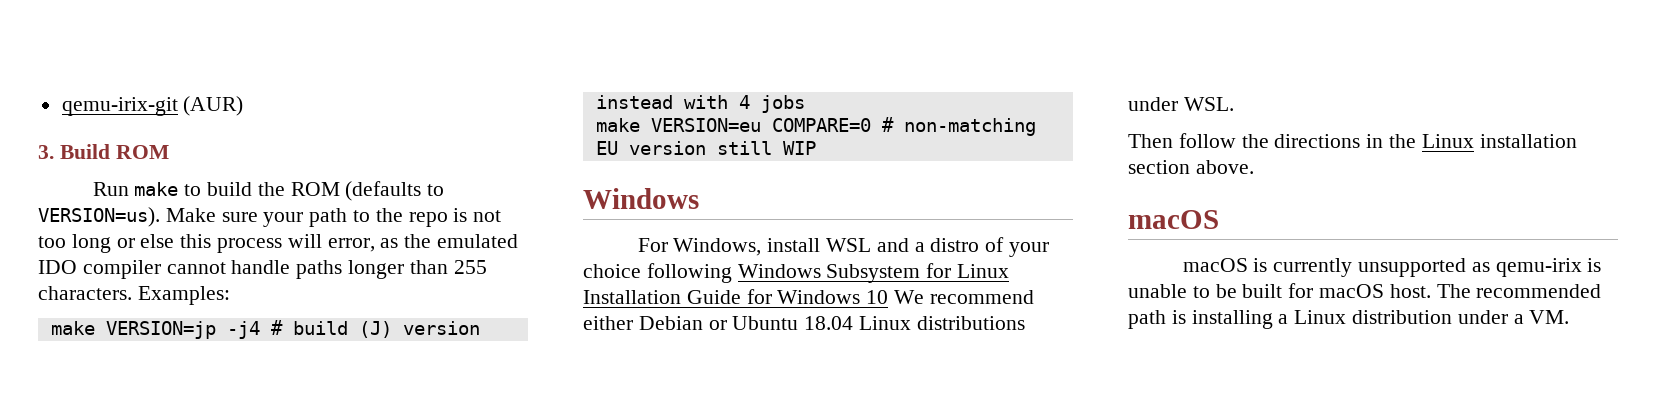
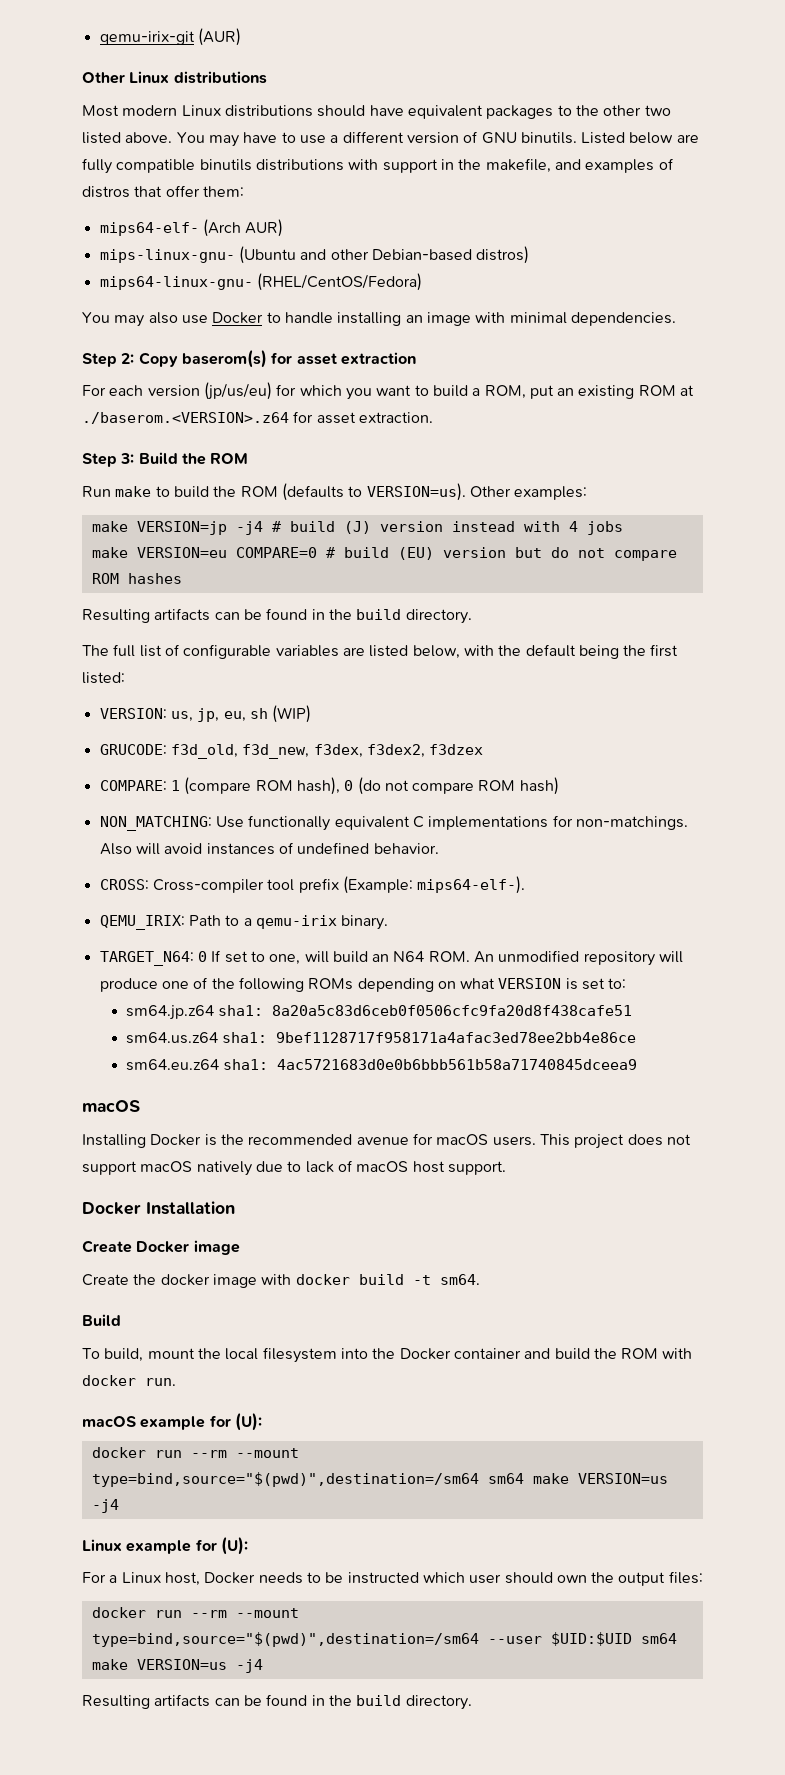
[38,144,110,159] 3. Build -> [82,71,267,84] [82,105,671,119] [82,131,699,147] [82,158,674,174] [82,185,244,198] [99,219,284,237] [99,246,530,264] [99,273,422,291] [82,312,676,327] [82,350,416,368] [82,382,695,400] [82,411,433,424] [82,452,206,467] Other Linux distributions // Most modern Linux distributions should have equivalent packages to the other two listed above. You may have to use a different version of GNU binutils. Listed below are fully compatible binutils distributions with support in the makefile, and examples of distros that offer them: // mips64-elf- (Arch AUR) // mips-linux-gnu- (Ubuntu and other Debian-based distros) // mips64-linux-gnu- (RHEL/CentOS/Fedora) // You may also use Docker to handle installing an image with minimal dependencies. // Step 2: Copy baserom(s) for asset extraction // For each version (jp/us/eu) for which you want to build a ROM, put an existing ROM at ./baserom.<VERSION>.z64 for asset extraction. // Step 3: Build the
[165,208,502,227] [38,234,519,253] [38,260,487,279] [38,286,230,305] Make sure your path to the repo is not too long or else this process will error, as the emulated IDO compiler cannot handle paths longer than 255 characters. Examples: -> [469,486,588,500] Other examples:
[903,118,1036,136] [595,141,816,155] [583,188,699,209] [637,237,1049,257] [583,263,1010,283] [583,289,1034,304] [583,316,1025,330] [1128,97,1234,111] [1128,133,1577,148] [1128,160,1254,174] [1128,210,1219,229] [1182,258,1602,277] [1128,283,1602,298] [1128,310,1570,329] non-matching EU version still WIP // Windows // For Windows, install WSL and a distro of your choice following Windows Subsystem for Linux Installation Guide for Windows 10 We recommend either Debian or Ubuntu 18.04 Linux distributions under WSL. // Then follow the directions in the Linux installation section above. // macOS // macOS is currently unsupported as qemu-irix is unable to be built for macOS host. The recommended path is installing a Linux distribution under a VM. -> [343,547,677,561] [91,573,182,584] [82,608,472,624] [82,644,679,659] [82,672,125,684] [99,705,312,723] [99,744,484,759] [99,777,559,795] [99,815,688,831] [99,842,439,855] [99,876,526,894] [99,915,389,930] [99,950,684,966] [99,977,627,992] [126,1005,633,1020] [126,1032,637,1044] [126,1059,638,1071] [82,1100,140,1112] [82,1133,691,1149] [82,1160,506,1176] [82,1201,235,1215] [82,1240,240,1255] [82,1274,480,1288] [82,1314,121,1326] [82,1347,693,1363] [82,1375,176,1386] [82,1413,262,1431] [91,1447,299,1458] [91,1472,668,1487] [91,1499,119,1513] [82,1537,248,1555] [82,1571,703,1586] [91,1607,299,1618] [91,1632,677,1647] [91,1659,263,1673] [82,1694,472,1710] build (EU) version but do not compare ROM hashes // Resulting artifacts can be found in the build directory. // The full list of configurable variables are listed below, with the default being the first listed: // VERSION: us, jp, eu, sh (WIP) // GRUCODE: f3d_old, f3d_new, f3dex, f3dex2, f3dzex // COMPARE: 1 (compare ROM hash), 0 (do not compare ROM hash) // NON_MATCHING: Use functionally equivalent C implementations for non-matchings. Also will avoid instances of undefined behavior. // CROSS: Cross-compiler tool prefix (Example: mips64-elf-). // QEMU_IRIX: Path to a qemu-irix binary. // TARGET_N64: 0 If set to one, will build an N64 ROM. An unmodified repository will produce one of the following ROMs depending on what VERSION is set to: // sm64.jp.z64 sha1: 8a20a5c83d6ceb0f0506cfc9fa20d8f438cafe51 // sm64.us.z64 sha1: 9bef1128717f958171a4afac3ed78ee2bb4e86ce // sm64.eu.z64 sha1: 4ac5721683d0e0b6bbb561b58a71740845dceea9 // macOS // Installing Docker is the recommended avenue for macOS users. This project does not support macOS natively due to lack of macOS host support. // Docker Installation // Create Docker image // Create the docker image with docker build -t sm64. // Build // To build, mount the local filesystem into the Docker container and build the ROM with docker run. // macOS example for (U): // docker run --rm --mount type=bind,source="$(pwd)",destination=/sm64 sm64 make VERSION=us -j4 // Linux example for (U): // For a Linux host, Docker needs to be instructed which user should own the output files: // docker run --rm --mount type=bind,source="$(pwd)",destination=/sm64 --user $UID:$UID sm64 make VERSION=us -j4 // Resulting artifacts can be found in the build directory.

